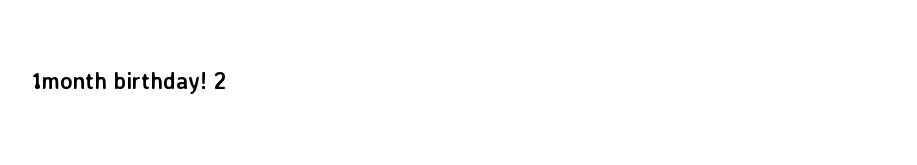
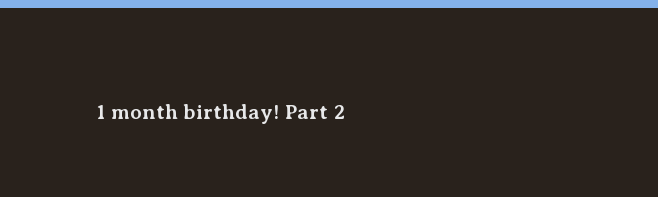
[31,72,207,94] 1month birthday! -> [96,104,329,124] 1 month birthday! Part

